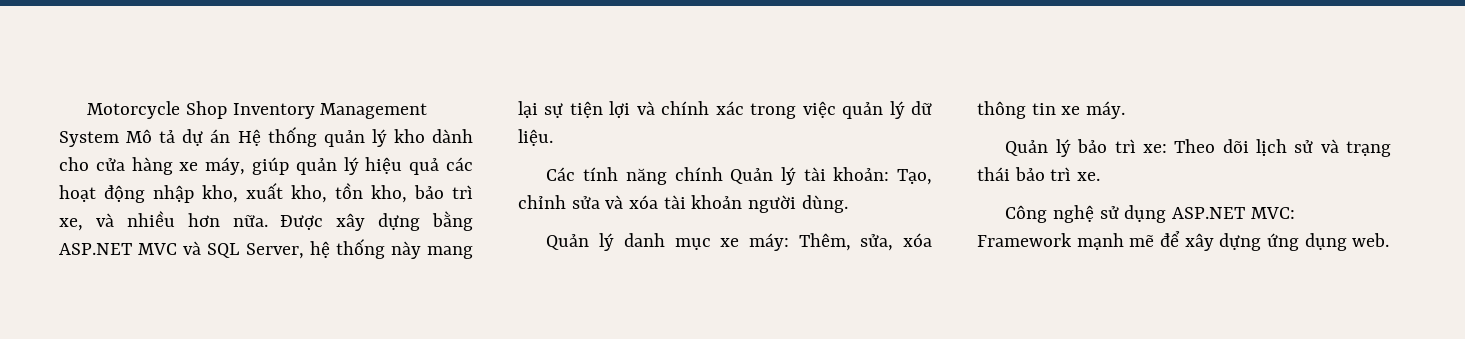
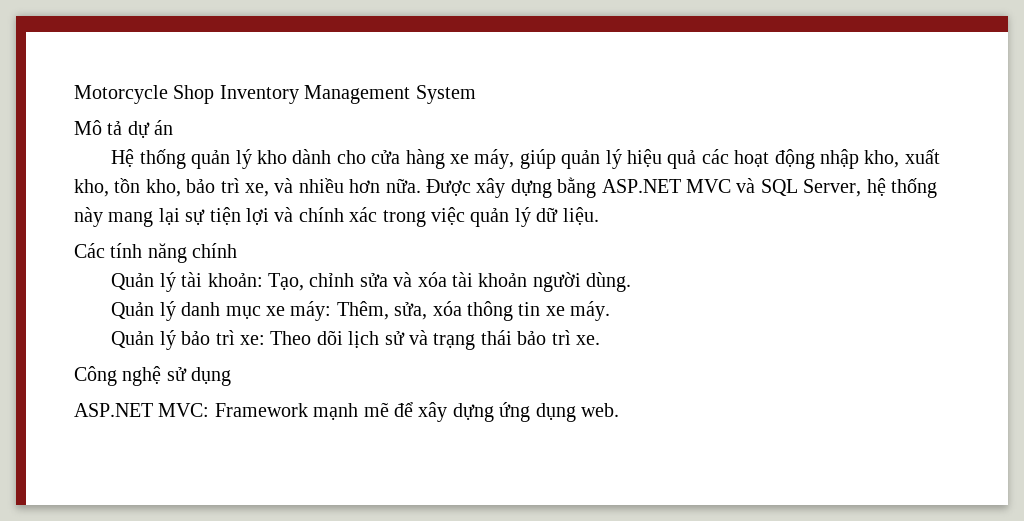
(119, 139) none -> (476, 94) //
(231, 136) none -> (174, 127) //
(723, 174) none -> (238, 250) //
(1167, 214) none -> (232, 376) //

